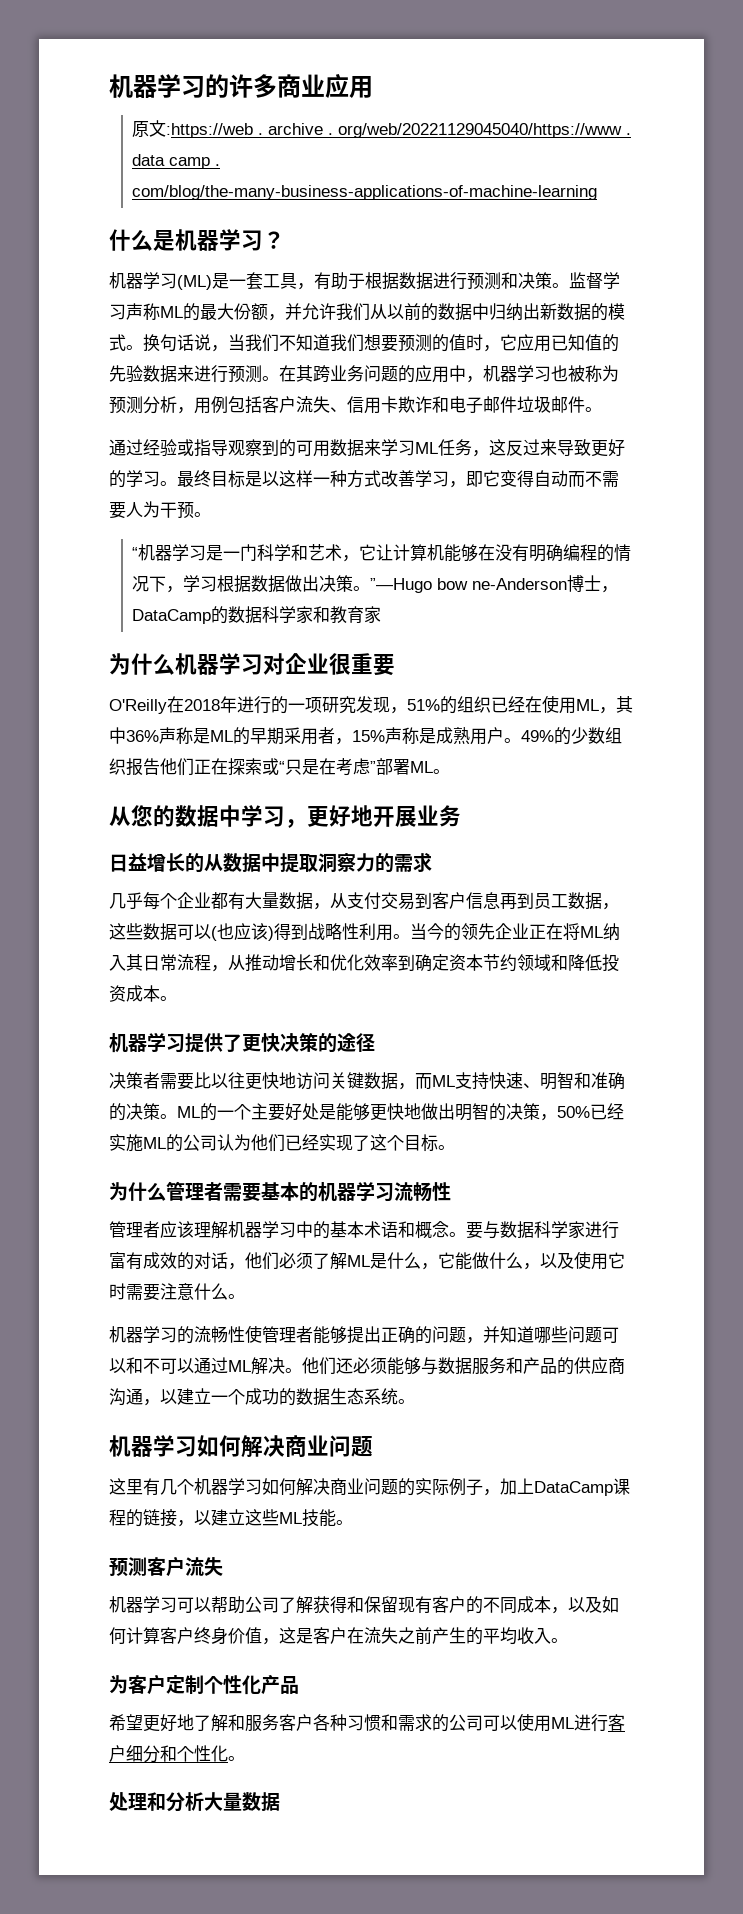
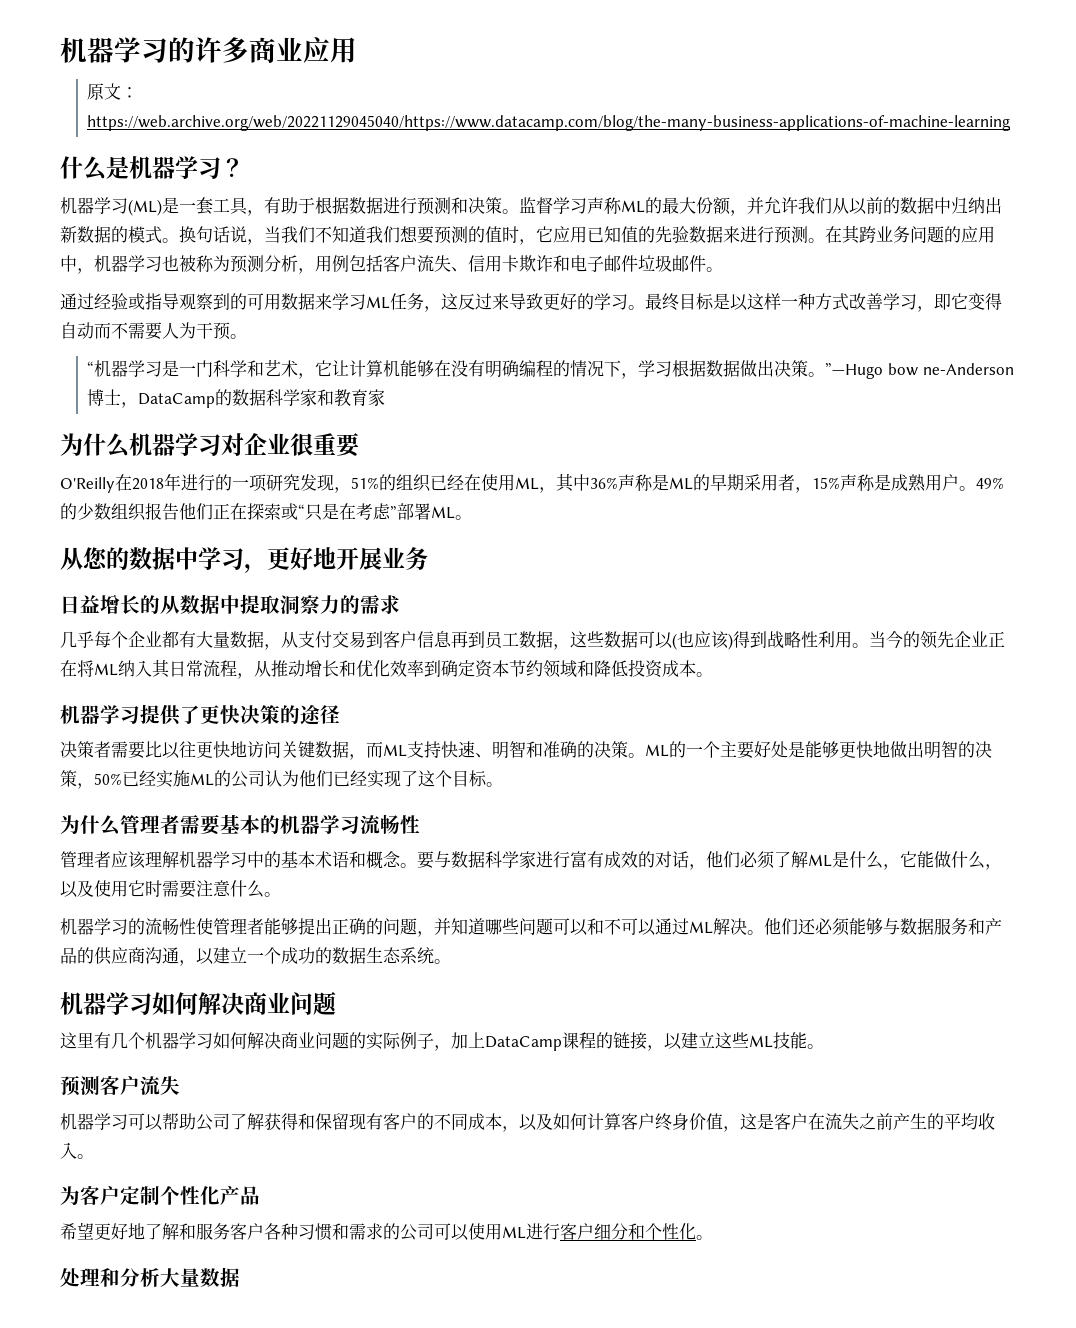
[166,123,632,138] [132,154,221,169] [132,185,598,200] :https://web . archive . org/web/20221129045040/https://www . data camp . com/blog/the-many-business-applications-of-machine-learning -> [121,87,139,98] [87,115,1012,131] ：https://web.archive.org/web/20221129045040/https://www.datacamp.com/blog/the-many-business-applications-of-machine-learning

